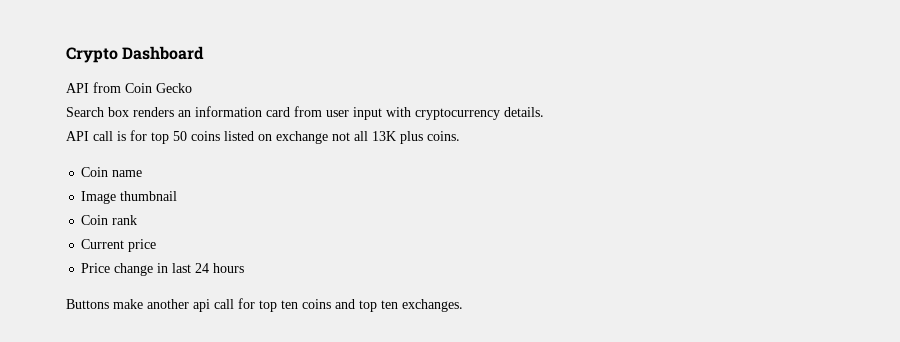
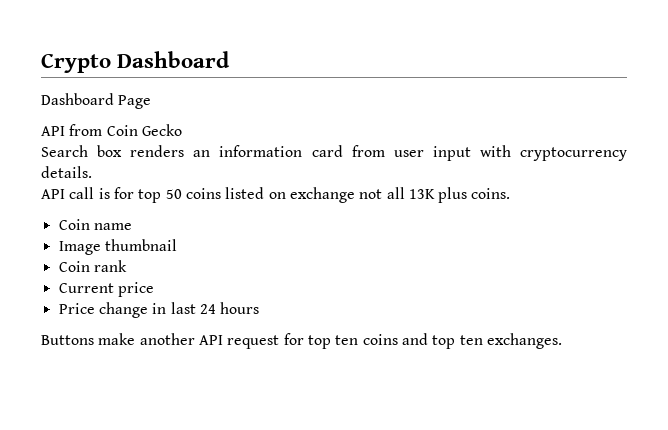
(205, 53) none -> [41,93,152,109] // Dashboard Page
[193,299,234,312] api call -> [198,335,280,349] API request

